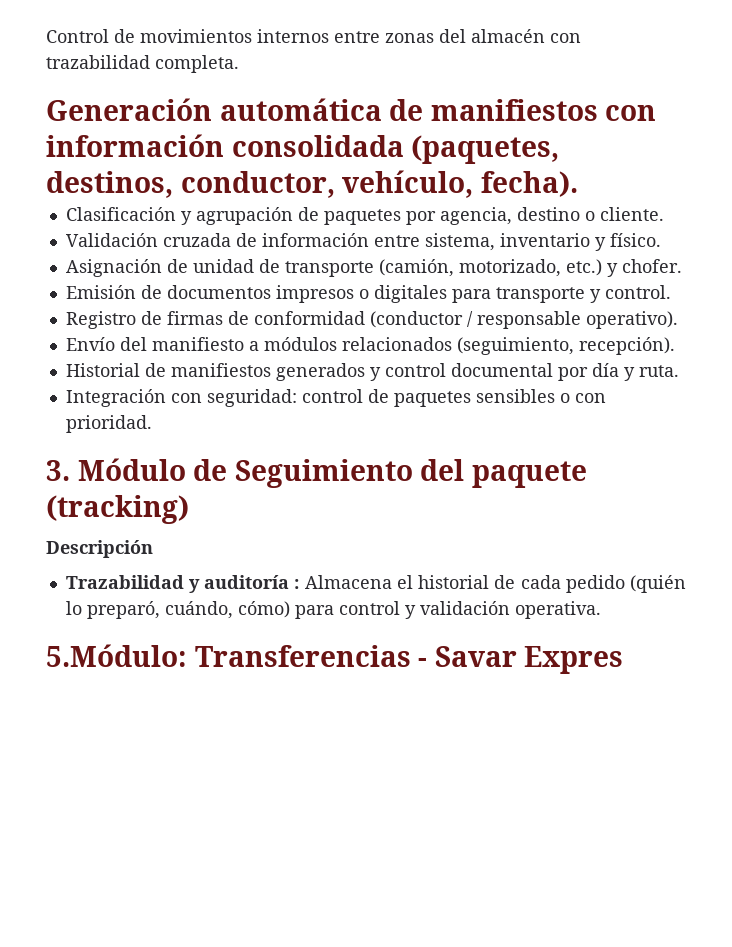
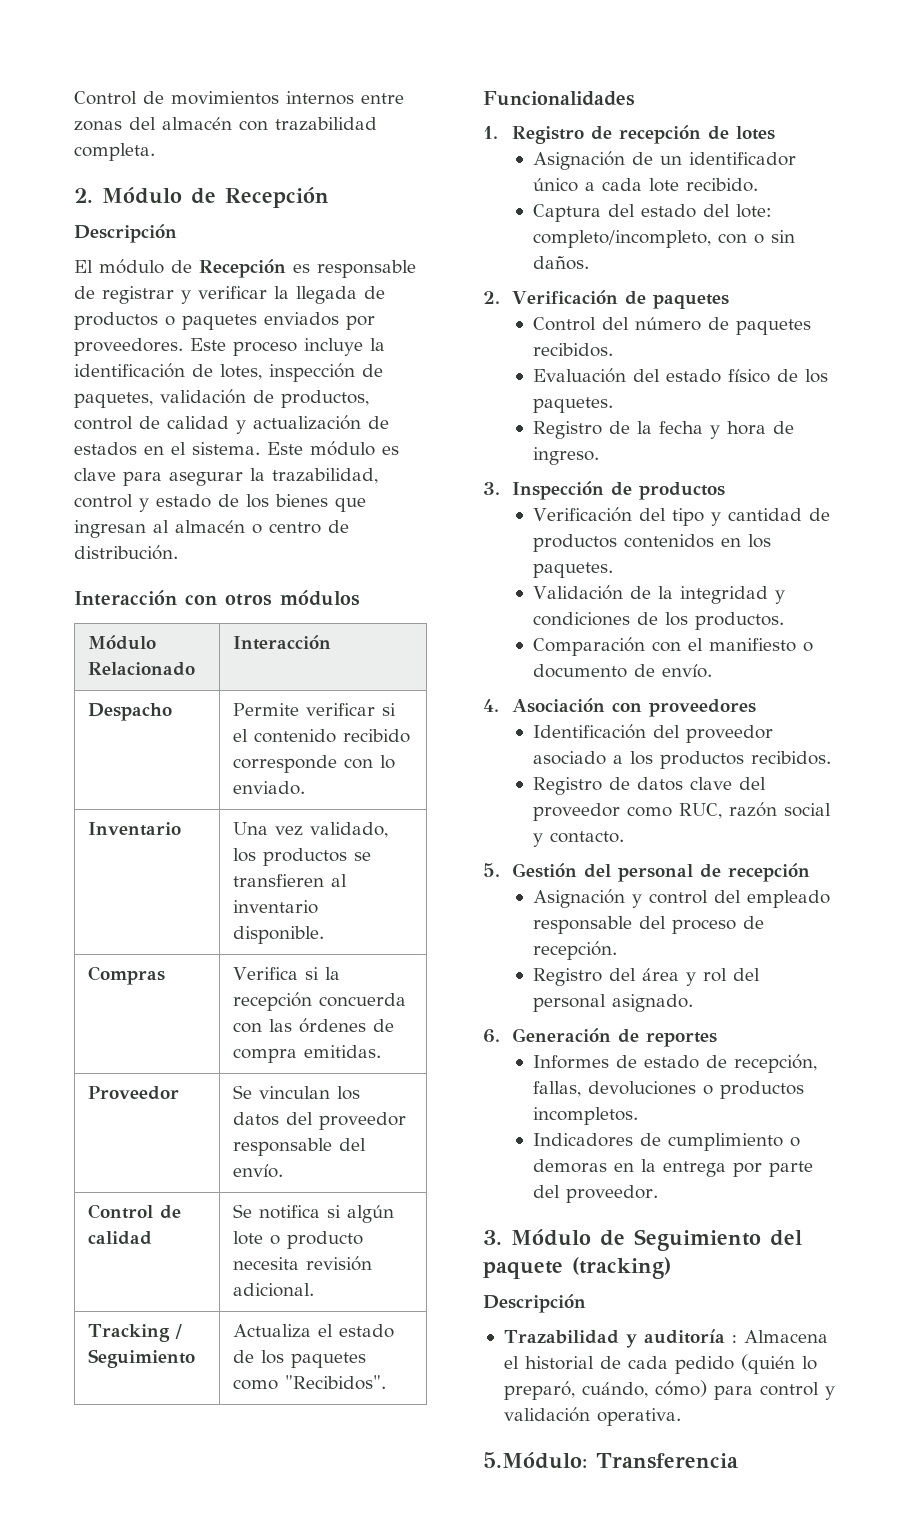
[46,98,657,121] [46,134,560,164] [46,170,578,198] [65,207,664,225] [65,233,661,251] [65,259,682,277] [65,285,671,303] [65,311,678,329] [65,337,675,355] [65,363,679,381] [65,389,606,407] [65,415,152,433] Generación automática de manifiestos con información consolidada (paquetes, destinos, conductor, vehículo, fecha). // Clasificación y agrupación de paquetes por agencia, destino o cliente. // Validación cruzada de información entre sistema, inventario y físico. // Asignación de unidad de transporte (camión, motorizado, etc.) y chofer. // Emisión de documentos impresos o digitales para transporte y control. // Registro de firmas de conformidad (conductor / responsable operativo). // Envío del manifiesto a módulos relacionados (seguimiento, recepción). // Historial de manifiestos generados y control documental por día y ruta. // Integración con seguridad: control de paquetes sensibles o con prioridad. -> [74,187,329,208] [74,224,177,243] [74,259,416,278] [74,286,385,304] [74,312,375,330] [74,338,385,356] [74,363,383,382] [74,389,369,408] [74,415,389,434] [74,441,399,456] [74,468,378,486] [74,494,366,512] [74,520,349,538] [74,545,178,560] [74,590,360,606] [88,635,157,650] [88,662,196,676] [233,635,332,650] [88,703,173,721] [233,703,397,716] [233,729,411,743] [233,755,396,773] [233,781,306,795] [88,822,182,836] [233,822,389,838] [233,848,372,866] [233,874,348,887] [233,900,319,914] [233,926,325,944] [88,966,166,985] [233,967,341,980] [233,992,407,1011] [233,1018,395,1033] [233,1045,382,1063] [88,1086,180,1100] [233,1085,361,1100] [233,1112,407,1130] [233,1138,367,1156] [233,1164,284,1178] [88,1204,182,1219] [88,1231,153,1245] [233,1204,395,1223] [233,1231,364,1249] [233,1256,373,1271] [233,1283,315,1297] [88,1324,183,1342] [88,1349,196,1368] [233,1324,395,1338] [233,1350,367,1368] [233,1375,387,1390] [483,91,635,106] [483,125,776,144] [533,151,797,170] [533,178,759,192] [533,204,773,222] [533,230,796,248] [533,256,590,270] [483,290,730,309] [533,317,812,335] [533,343,614,357] [533,368,829,383] [533,397,614,413] [533,421,795,439] [533,447,600,465] [483,481,726,500] [533,507,831,526] [533,534,772,552] [533,562,614,578] [533,585,786,604] [533,612,785,630] [533,637,814,656] [533,664,713,678] [483,698,757,717] [533,724,774,743] [533,751,832,769] [533,777,767,795] [533,802,832,821] [533,831,625,847] [483,863,811,882] [533,889,831,908] [533,916,765,934] [533,941,618,960] [533,968,761,986] [533,994,694,1012] [483,1028,718,1047] [533,1054,818,1073] [533,1081,805,1099] [533,1107,639,1125] [533,1133,801,1151] [533,1159,814,1177] [533,1185,659,1203] 2. Módulo de Recepción // Descripción // El módulo de Recepción es responsable de registrar y verificar la llegada de productos o paquetes enviados por proveedores. Este proceso incluye la identificación de lotes, inspección de paquetes, validación de productos, control de calidad y actualización de estados en el sistema. Este módulo es clave para asegurar la trazabilidad, control y estado de los bienes que ingresan al almacén o centro de distribución. // Interacción con otros módulos // Módulo Relacionado | Interacción // Despacho | Permite verificar si el contenido recibido corresponde con lo enviado. // Inventario | Una vez validado, los productos se transfieren al inventario disponible. // Compras | Verifica si la recepción concuerda con las órdenes de compra emitidas. // Proveedor | Se vinculan los datos del proveedor responsable del envío. // Control de calidad | Se notifica si algún lote o producto necesita revisión adicional. // Tracking / Seguimiento | Actualiza el estado de los paquetes como "Recibidos". // Funcionalidades // 1. Registro de recepción de lotes // Asignación de un identificador único a cada lote recibido. // Captura del estado del lote: completo/incompleto, con o sin daños. // 2. Verificación de paquetes // Control del número de paquetes recibidos. // Evaluación del estado físico de los paquetes. // Registro de la fecha y hora de ingreso. // 3. Inspección de productos // Verificación del tipo y cantidad de productos contenidos en los paquetes. // Validación de la integridad y condiciones de los productos. // Comparación con el manifiesto o documento de envío. // 4. Asociación con proveedores // Identificación del proveedor asociado a los productos recibidos. // Registro de datos clave del proveedor como RUC, razón social y contacto. // 5. Gestión del personal de recepción // Asignación y control del empleado responsable del proceso de recepción. // Registro del área y rol del personal asignado. // 6. Generación de reportes // Informes de estado de recepción, fallas, devoluciones o productos incompletos. // Indicadores de cumplimiento o demoras en la entrega por parte del proveedor.
[194,645,624,674] Transferencias - Savar Expres -> [596,1453,738,1469] Transferencia

